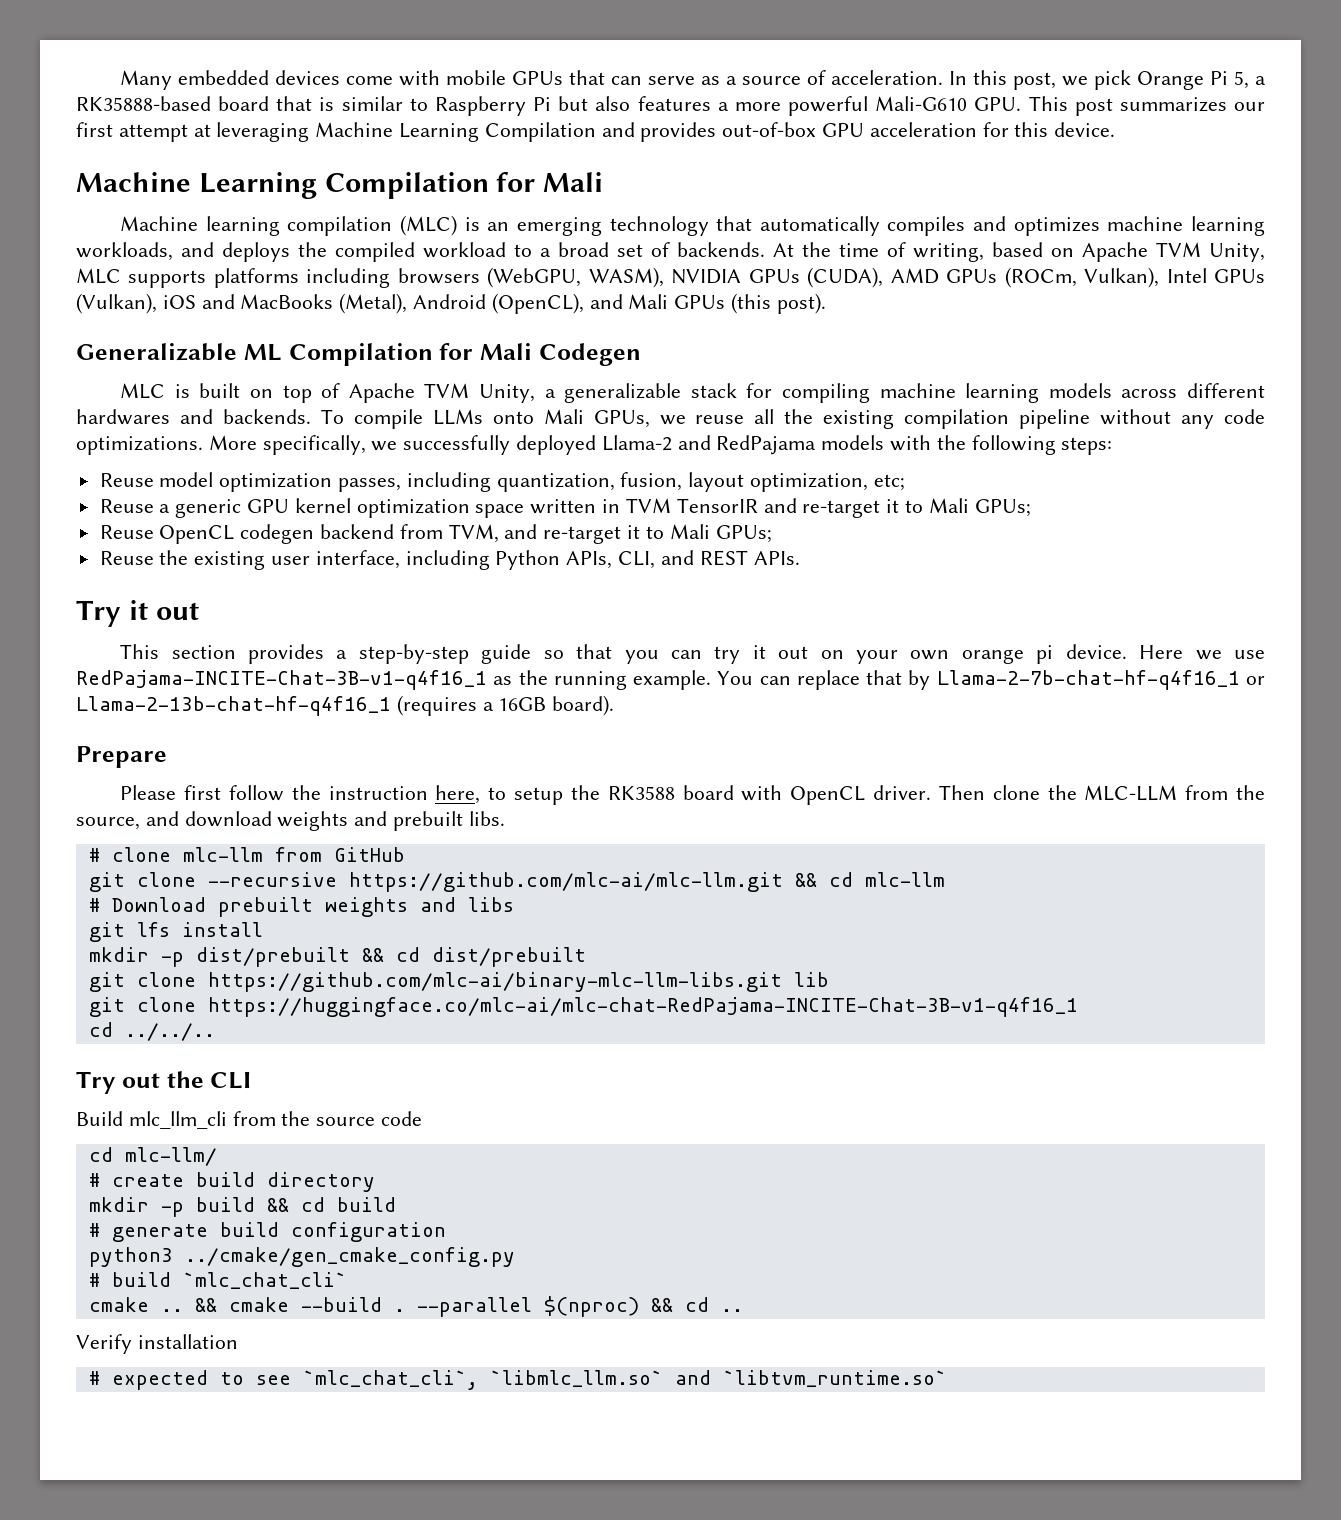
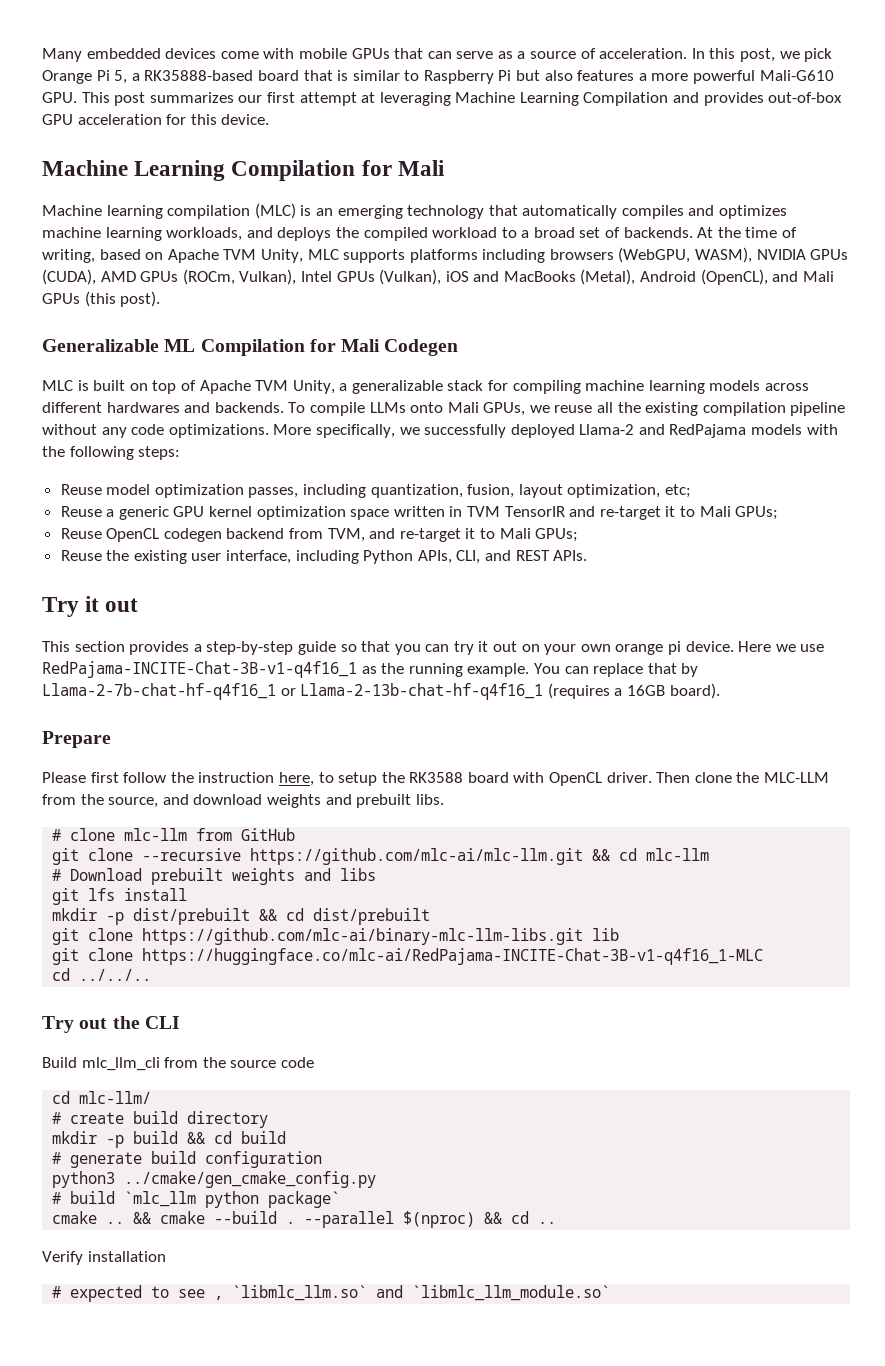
[207,997,1078,1017] https://huggingface.co/mlc-ai/mlc-chat-RedPajama-INCITE-Chat-3B-v1-q4f16_1 -> [142,948,764,965] https://huggingface.co/mlc-ai/RedPajama-INCITE-Chat-3B-v1-q4f16_1-MLC
[182,1272,347,1289] `mlc_chat_cli` -> [124,1191,341,1208] `mlc_llm python package`
[302,1370,478,1390] `mlc_chat_cli`, -> [214,1296,224,1300] ,
[722,1370,947,1387] `libtvm_runtime.so` -> [412,1285,611,1301] `libmlc_llm_module.so`

